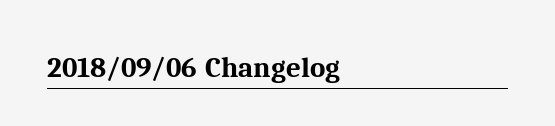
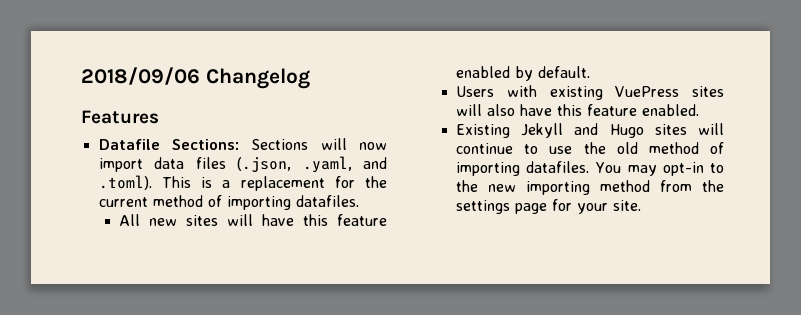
(340, 69) none -> [81,110,159,124] [98,138,387,150] [98,156,387,173] [98,175,387,191] [98,195,359,210] [119,214,387,226] [456,66,591,81] [456,85,724,100] [456,104,700,116] [456,123,724,138] [456,142,724,154] [456,161,724,176] [456,180,724,195] [456,199,642,214] // Features // Datafile Sections: Sections will now import data files (.json, .yaml, and .toml). This is a replacement for the current method of importing datafiles. // All new sites will have this feature enabled by default. // Users with existing VuePress sites will also have this feature enabled. // Existing Jekyll and Hugo sites will continue to use the old method of importing datafiles. You may opt-in to the new importing method from the settings page for your site.

